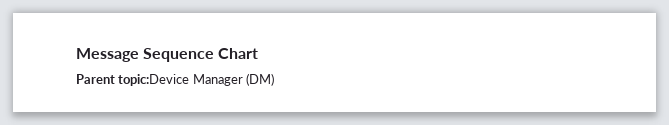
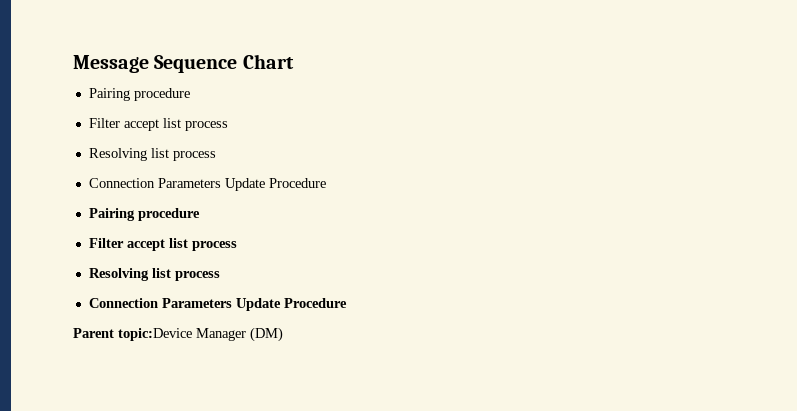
(259, 53) none -> [88,88,190,101] [88,118,228,131] [88,148,216,161] [88,178,326,191] [88,208,200,221] [88,238,237,251] [88,268,220,281] [88,298,347,311] // Pairing procedure // Filter accept list process // Resolving list process // Connection Parameters Update Procedure // Pairing procedure // Filter accept list process // Resolving list process // Connection Parameters Update Procedure

